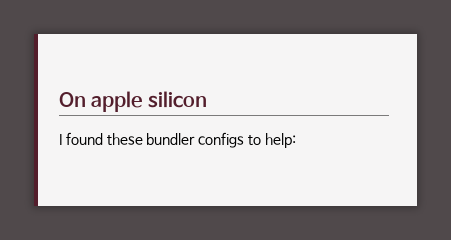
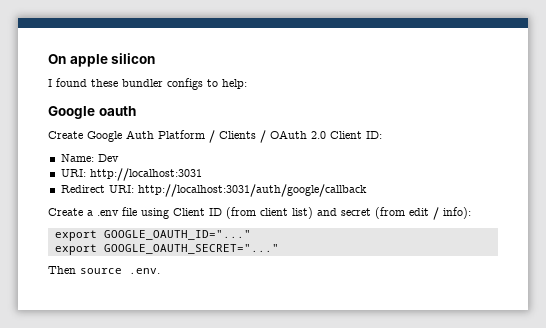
(296, 140) none -> [48,106,136,119] [48,130,382,143] [60,154,119,162] [60,168,202,181] [60,184,367,197] [48,207,471,220] [54,230,251,241] [54,244,279,255] [48,266,160,274] // Google oauth // Create Google Auth Platform / Clients / OAuth 2.0 Client ID: // Name: Dev // URI: http://localhost:3031 // Redirect URI: http://localhost:3031/auth/google/callback // Create a .env file using Client ID (from client list) and secret (from edit / info): // export GOOGLE_OAUTH_ID="..." // export GOOGLE_OAUTH_SECRET="..." // Then source .env.

